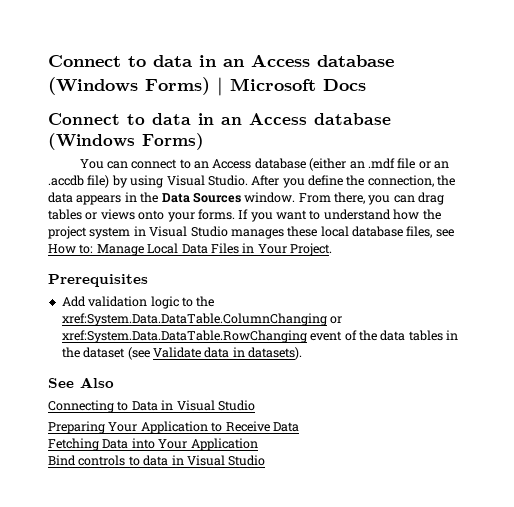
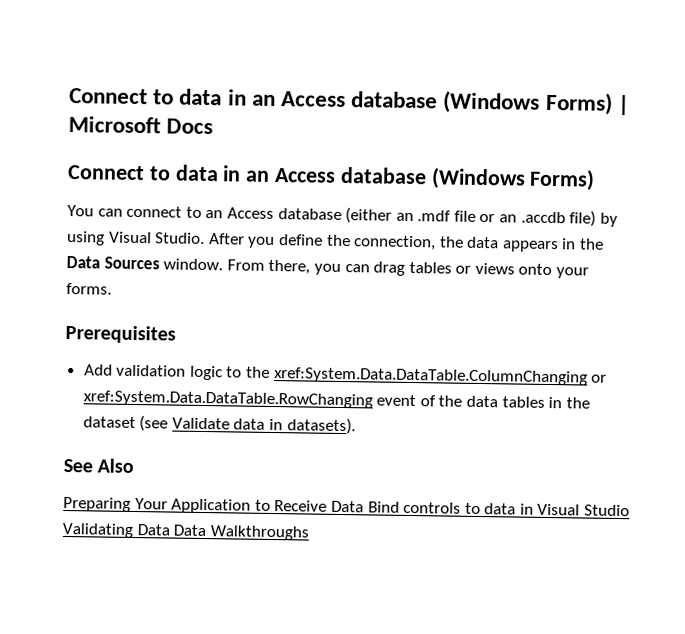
[238,209,441,222] [48,226,454,239] [48,243,332,256] If you want to understand how the project system in Visual Studio manages these local database files, see How to: Manage Local Data Files in Your Project. -> (112, 288) none
[48,400,255,413] // Connecting to Data in Visual Studio -> (135, 466) none
[48,438,258,451] // Fetching Data into Your Application // -> (364, 506) none
(266, 460) none -> [62,522,309,541] Validating Data Data Walkthroughs

